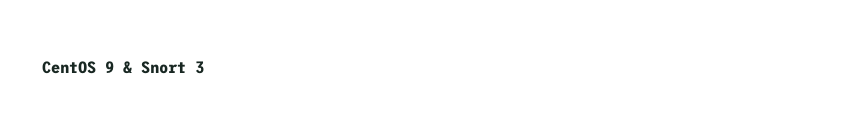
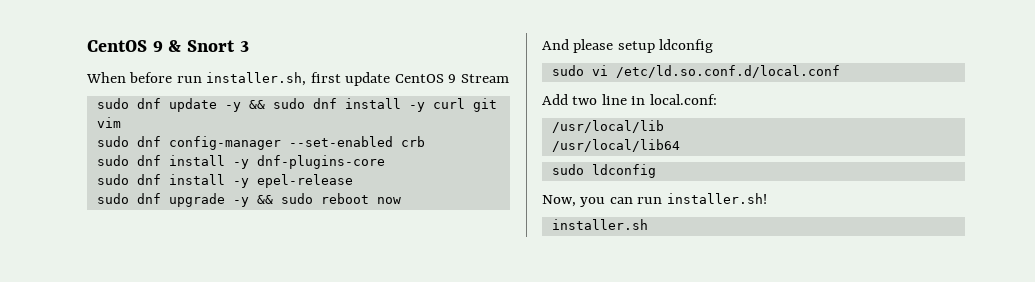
(204, 67) none -> [86,72,509,86] [96,98,497,112] [96,117,121,128] [96,136,425,150] [96,155,385,169] [96,174,353,188] [96,193,401,207] [542,39,714,53] [551,65,840,78] [542,94,717,105] [551,120,664,133] [551,139,680,152] [551,164,656,178] [542,193,767,207] [551,219,648,230] // When before run installer.sh, first update CentOS 9 Stream // sudo dnf update -y && sudo dnf install -y curl git vim // sudo dnf config-manager --set-enabled crb // sudo dnf install -y dnf-plugins-core // sudo dnf install -y epel-release // sudo dnf upgrade -y && sudo reboot now // And please setup ldconfig // sudo vi /etc/ld.so.conf.d/local.conf // Add two line in local.conf: // /usr/local/lib // /usr/local/lib64 // sudo ldconfig // Now, you can run installer.sh! // installer.sh

